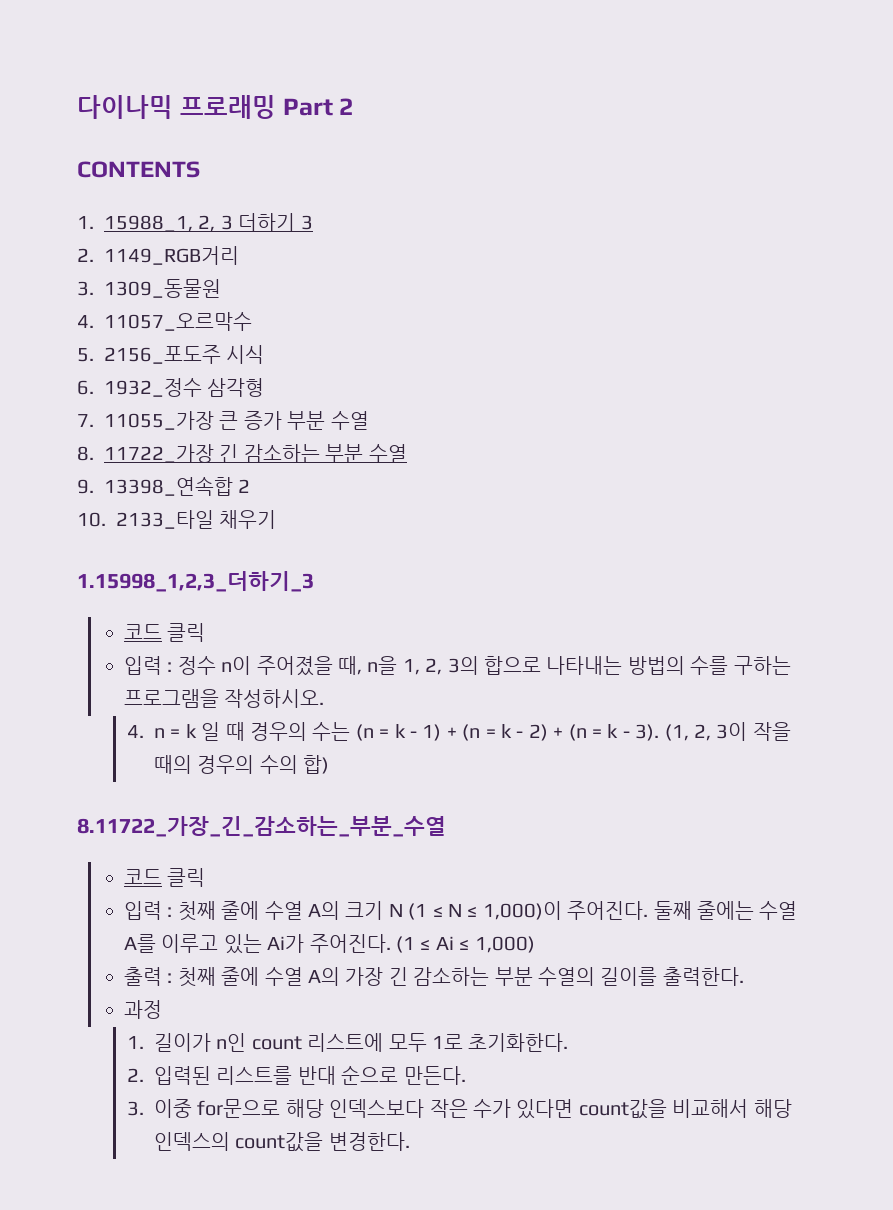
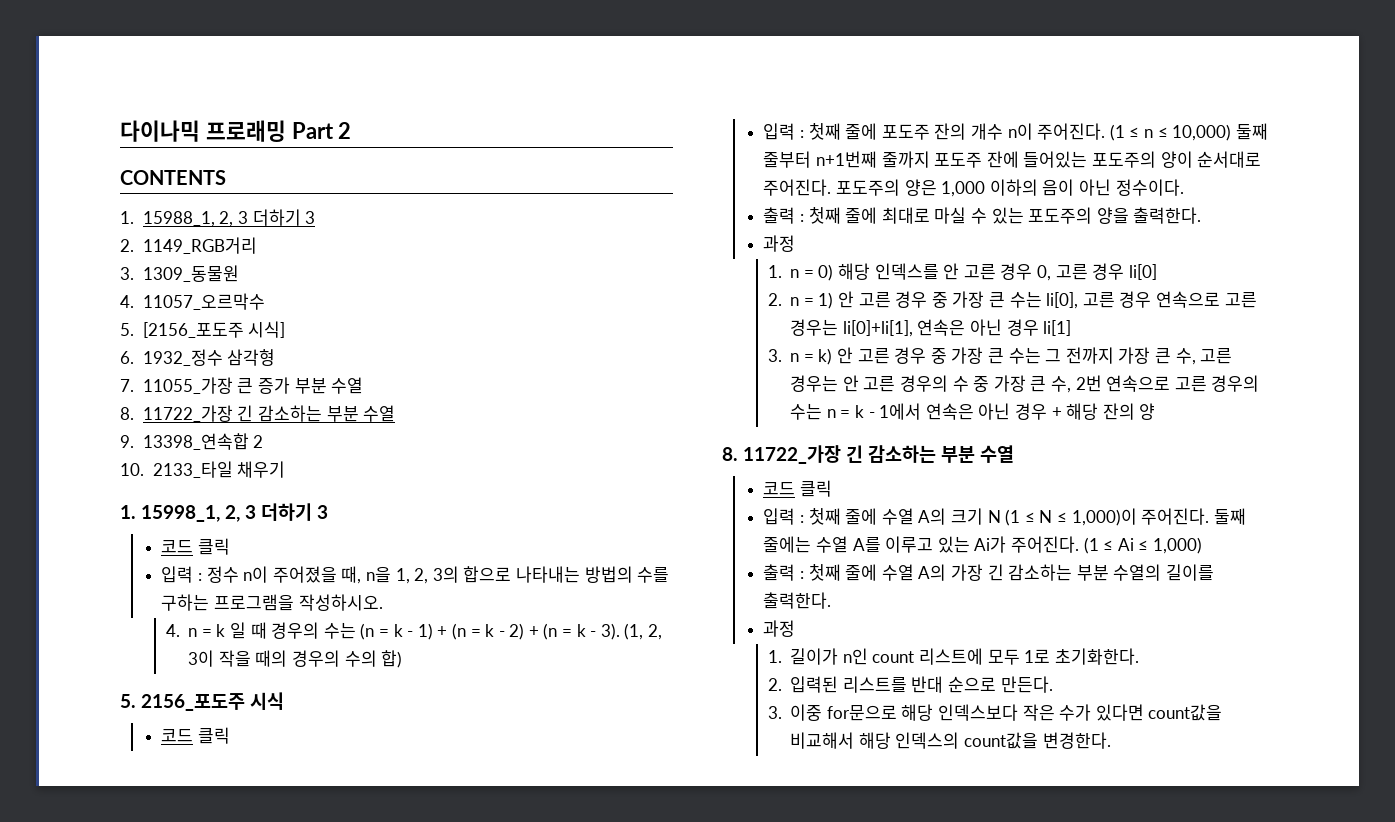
[104,345,265,364] 2156_포도주 시식 -> [142,321,286,338] [2156_포도주 시식]
[77,571,314,592] 1.15998_1,2,3_더하기_3 -> [120,503,328,522] 1. 15998_1, 2, 3 더하기 3
[77,816,446,837] 8.11722_가장_긴_감소하는_부분_수열 -> [120,692,284,711] [161,727,231,744] [763,123,1268,141] [763,151,1262,168] [763,179,1184,197] [763,207,1202,224] [763,235,796,252] [767,263,1157,281] [767,291,1257,309] [790,319,1072,337] [767,347,1233,365] [790,375,1260,393] [790,403,1156,420] [722,445,1014,464] 5. 2156_포도주 시식 // 코드 클릭 // 입력 : 첫째 줄에 포도주 잔의 개수 n이 주어진다. (1 ≤ n ≤ 10,000) 둘째 줄부터 n+1번째 줄까지 포도주 잔에 들어있는 포도주의 양이 순서대로 주어진다. 포도주의 양은 1,000 이하의 음이 아닌 정수이다. // 출력 : 첫째 줄에 최대로 마실 수 있는 포도주의 양을 출력한다. // 과정 // 1. n = 0) 해당 인덱스를 안 고른 경우 0, 고른 경우 li[0] // 2. n = 1) 안 고른 경우 중 가장 큰 수는 li[0], 고른 경우 연속으로 고른 경우는 li[0]+li[1], 연속은 아닌 경우 li[1] // 3. n = k) 안 고른 경우 중 가장 큰 수는 그 전까지 가장 큰 수, 고른 경우는 안 고른 경우의 수 중 가장 큰 수, 2번 연속으로 고른 경우의 수는 n = k - 1에서 연속은 아닌 경우 + 해당 잔의 양 // 8. 11722_가장 긴 감소하는 부분 수열

